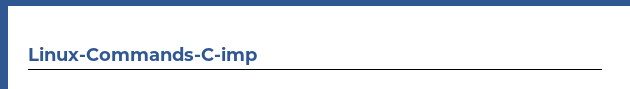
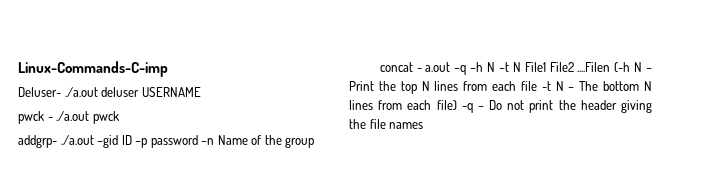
(257, 55) none -> [18,87,201,97] [18,111,119,124] [18,135,315,148] [379,62,652,75] [349,81,652,94] [349,100,652,113] [349,119,424,129] // Deluser- ./a.out deluser USERNAME // pwck - ./a.out pwck // addgrp- ./a.out –gid ID –p password –n Name of the group // concat - a.out –q –h N –t N File1 File2 ....Filen (-h N – Print the top N lines from each file -t N – The bottom N lines from each file) -q – Do not print the header giving the file names

